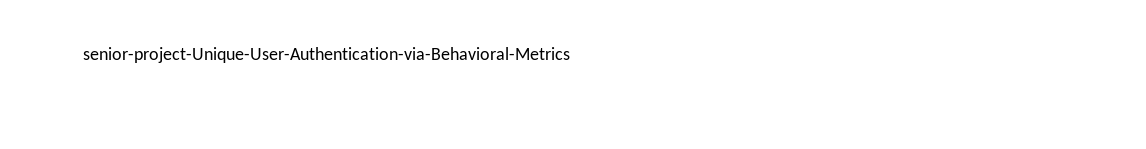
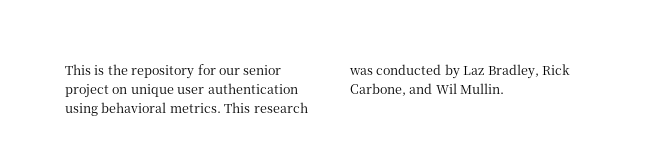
[83,47,570,63] senior-project-Unique-User-Authentication-via-Behavioral-Metrics -> [65,64,282,79] [65,83,298,98] [65,102,308,116] [349,64,570,79] [350,83,505,96] This is the repository for our senior project on unique user authentication using behavioral metrics. This research was conducted by Laz Bradley, Rick Carbone, and Wil Mullin.

